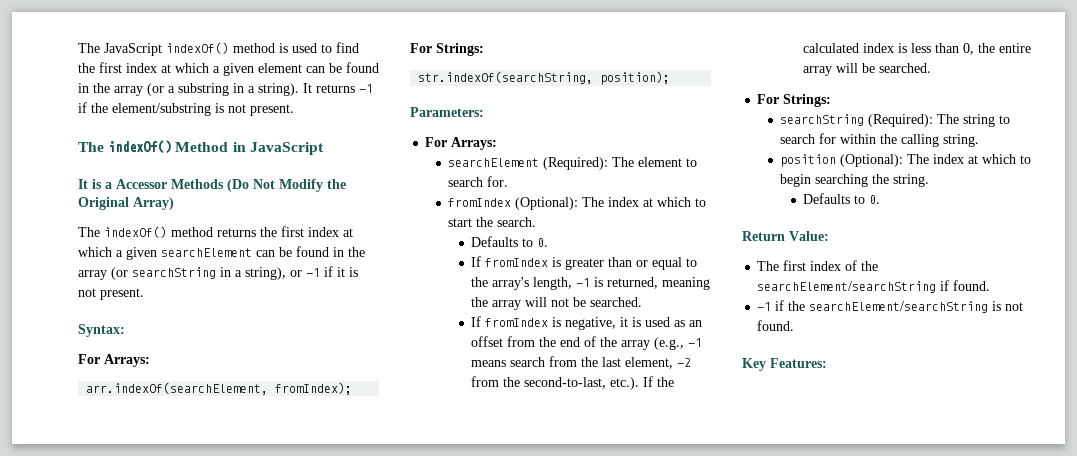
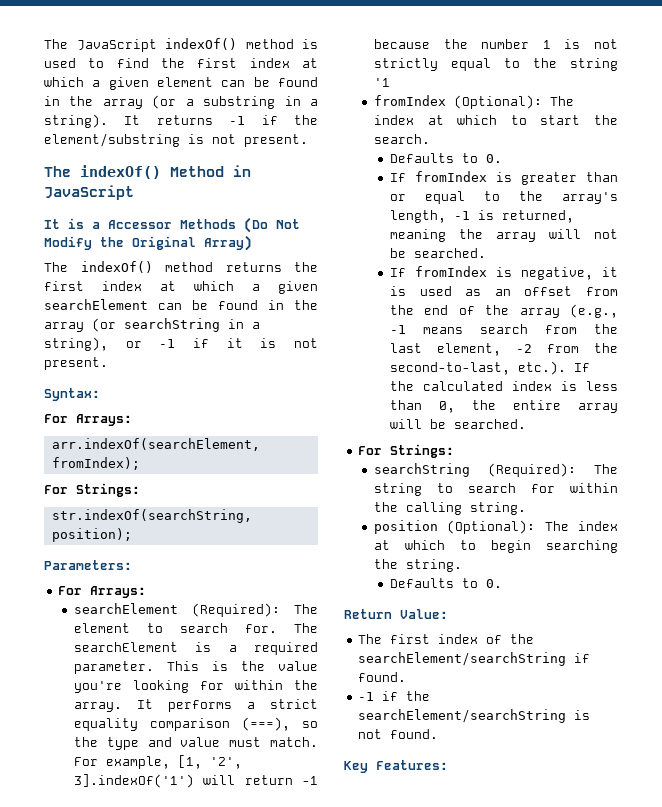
(509, 181) none -> [294,623,318,633] [74,642,318,655] [74,661,318,674] [74,680,318,693] [74,699,318,712] [74,717,318,731] [74,737,318,750] [74,755,243,769] [74,774,318,788] [374,39,618,49] [374,58,618,71] [374,78,391,87] The searchElement is a required parameter. This is the value you're looking for within the array. It performs a strict equality comparison (===), so the type and value must match. For example, [1, '2', 3].indexOf('1') will return -1 because the number 1 is not strictly equal to the string '1

